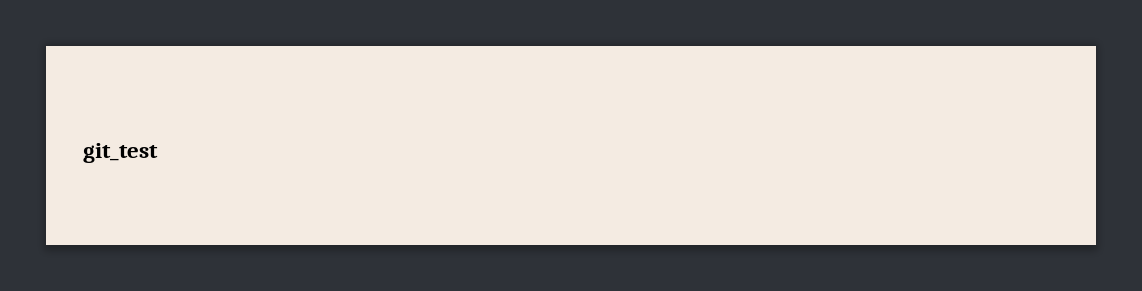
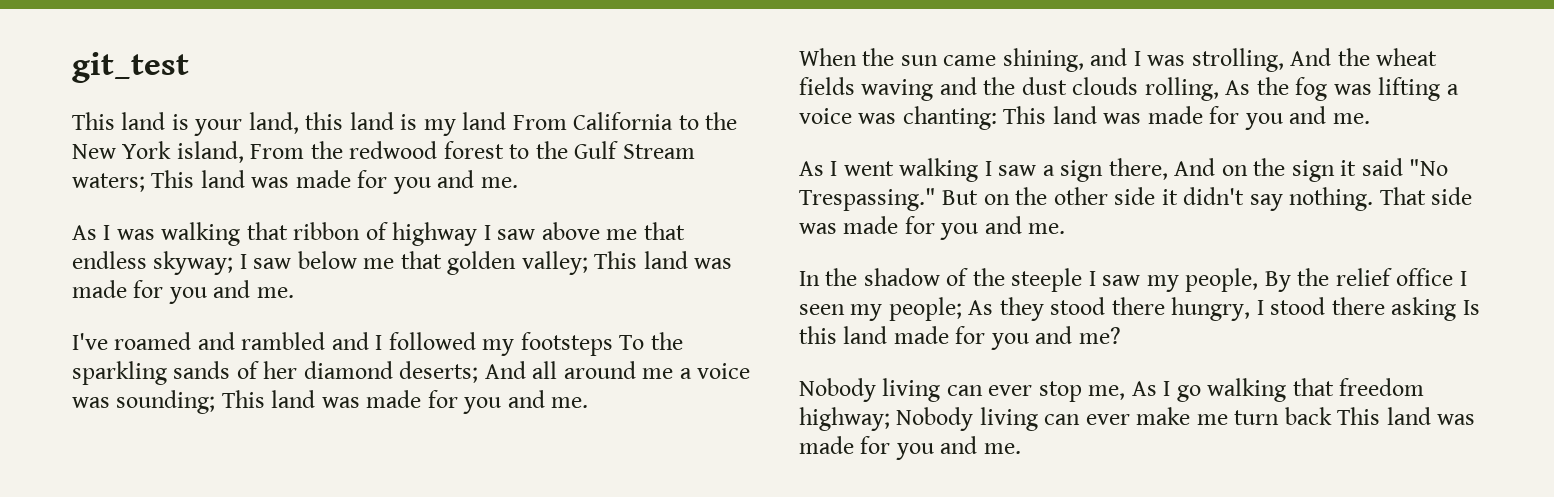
(158, 153) none -> [72,112,738,136] [72,141,695,163] [72,170,518,194] [72,222,685,246] [72,251,733,275] [72,280,294,304] [72,332,683,356] [72,361,751,385] [72,390,589,414] [799,48,1438,72] [799,77,1459,101] [799,106,1370,130] [799,158,1449,182] [799,187,1473,211] [799,216,1066,240] [799,268,1467,292] [799,297,1480,321] [799,326,1121,350] [799,378,1425,402] [799,407,1476,431] [799,436,1021,460] // This land is your land, this land is my land From California to the New York island, From the redwood forest to the Gulf Stream waters; This land was made for you and me. // As I was walking that ribbon of highway I saw above me that endless skyway; I saw below me that golden valley; This land was made for you and me. // I've roamed and rambled and I followed my footsteps To the sparkling sands of her diamond deserts; And all around me a voice was sounding; This land was made for you and me. // When the sun came shining, and I was strolling, And the wheat fields waving and the dust clouds rolling, As the fog was lifting a voice was chanting: This land was made for you and me. // As I went walking I saw a sign there, And on the sign it said "No Trespassing." But on the other side it didn't say nothing. That side was made for you and me. // In the shadow of the steeple I saw my people, By the relief office I seen my people; As they stood there hungry, I stood there asking Is this land made for you and me? // Nobody living can ever stop me, As I go walking that freedom highway; Nobody living can ever make me turn back This land was made for you and me.

